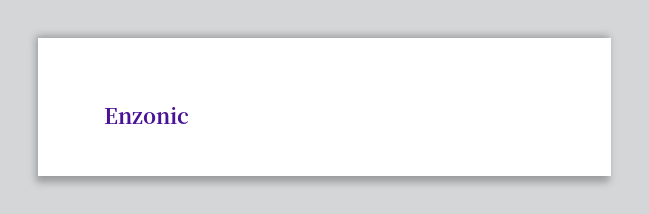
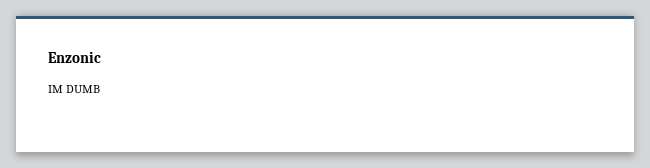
(189, 115) none -> [48,85,101,93] // IM DUMB

